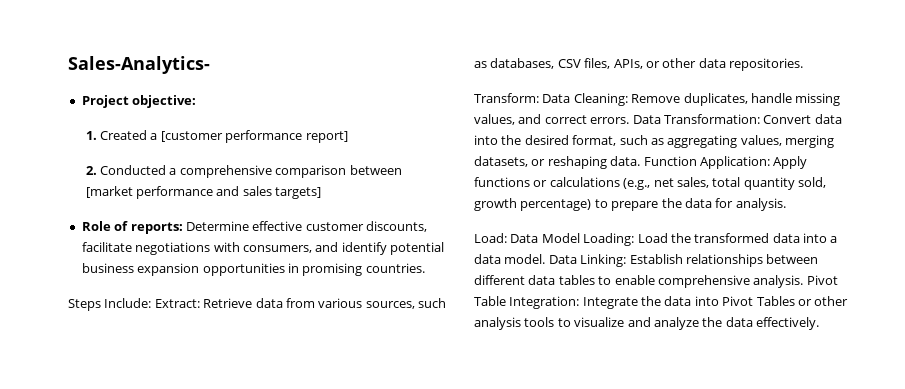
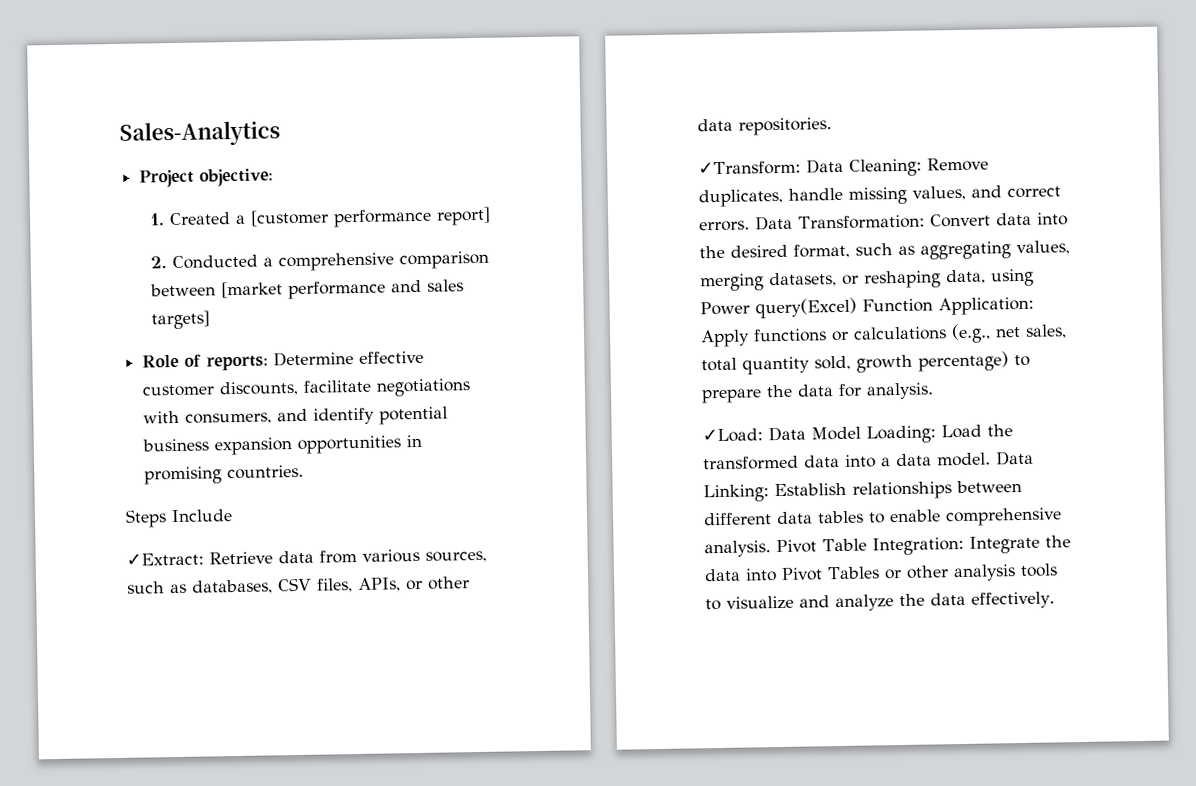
[68,56,210,74] Sales-Analytics- -> [119,120,280,147] Sales-Analytics
[104,298,200,308] Include: Extract: -> [171,509,233,523] [126,552,204,566] Include // ✓Extract:
[474,93,539,103] Transform: -> [698,160,801,176] ✓Transform:
[610,156,641,166] data. -> [946,268,1034,287] [700,297,857,319] data, using Power query(Excel)
[474,233,507,243] Load: -> [702,428,763,443] ✓Load:

